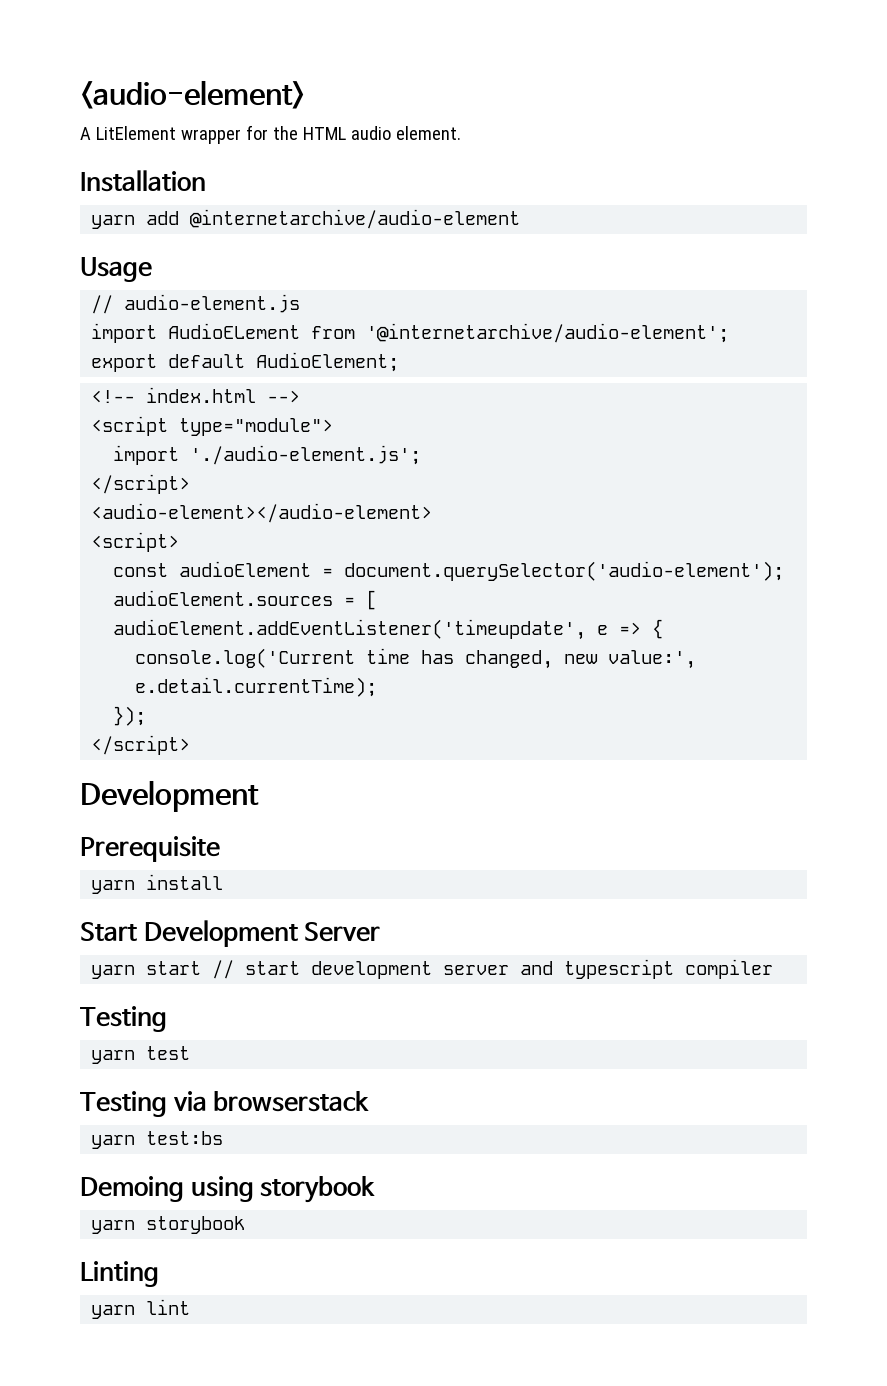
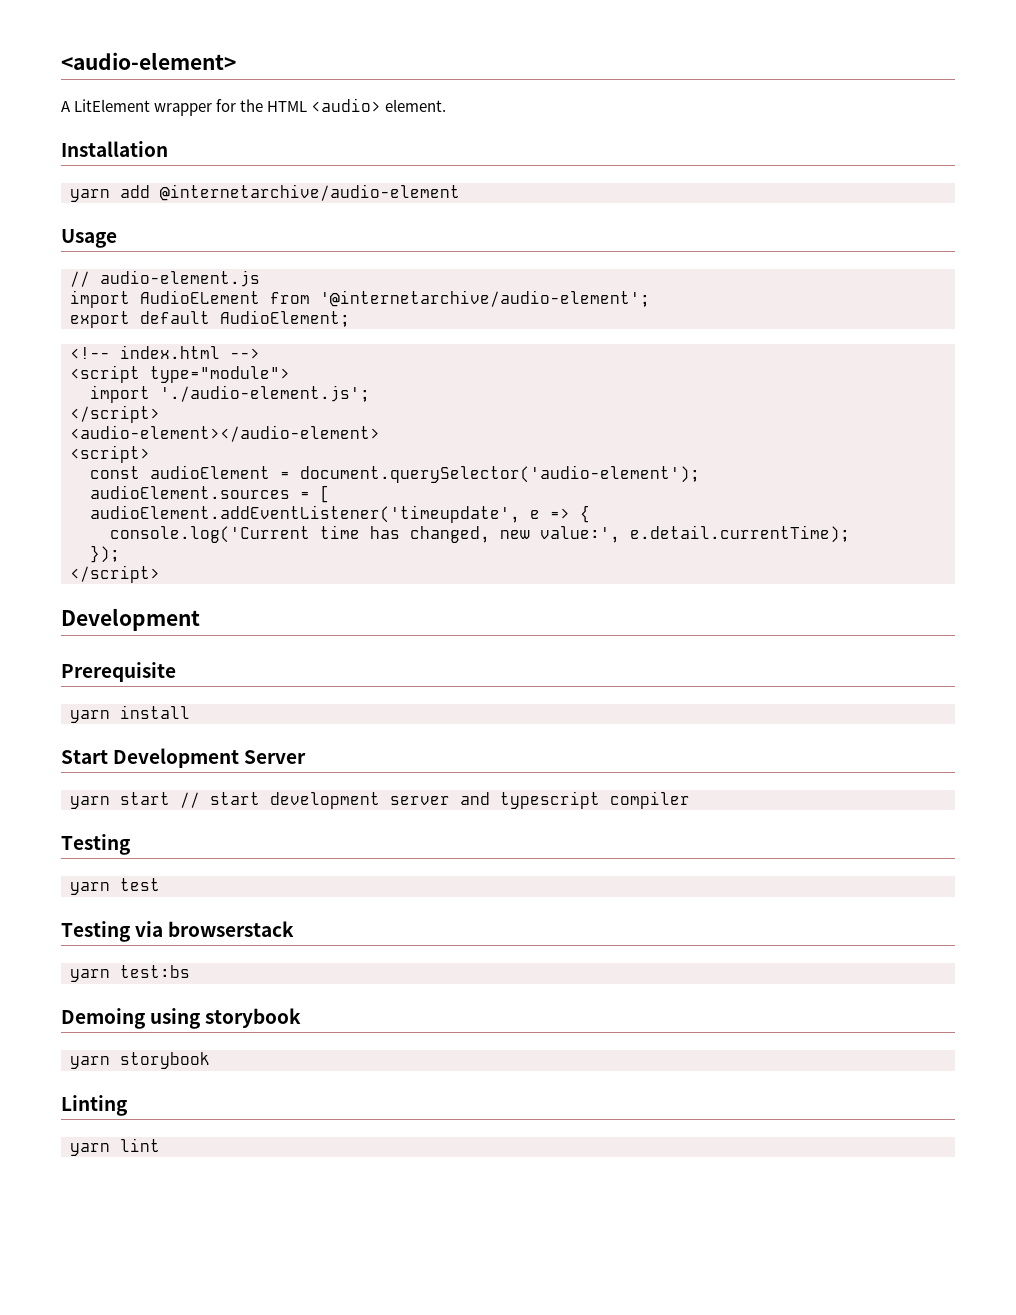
[350,126,391,140] audio -> [311,98,382,112] <audio>

